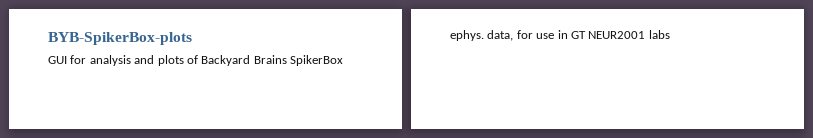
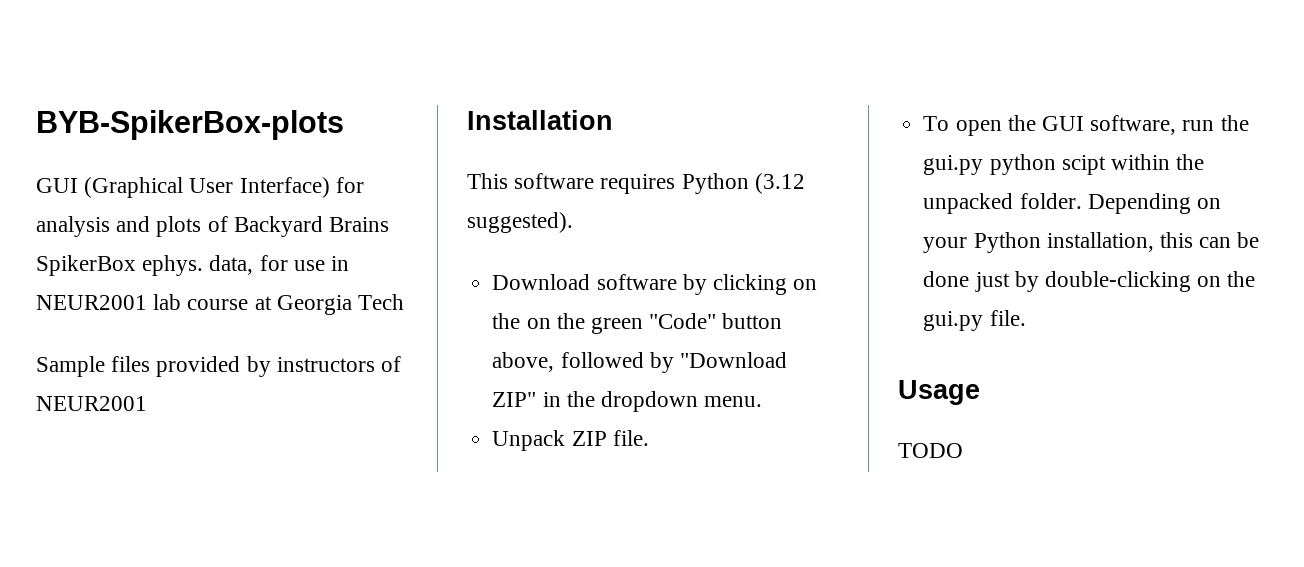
(67, 60) none -> [84,177,330,198] (Graphical User Interface)
[570,30,670,39] GT NEUR2001 labs -> [36,294,405,315] [36,356,402,377] [36,396,147,411] [467,110,613,130] [467,173,805,194] [467,212,573,233] [492,274,818,295] [492,313,783,334] [492,352,787,373] [492,391,763,412] [492,430,649,451] [923,115,1249,136] [923,154,1205,175] [923,193,1221,214] [923,232,1260,253] [923,271,1256,292] [923,310,1026,331] [898,380,980,405] [898,443,963,458] NEUR2001 lab course at Georgia Tech // Sample files provided by instructors of NEUR2001 // Installation // This software requires Python (3.12 suggested). // Download software by clicking on the on the green "Code" button above, followed by "Download ZIP" in the dropdown menu. // Unpack ZIP file. // To open the GUI software, run the gui.py python scipt within the unpacked folder. Depending on your Python installation, this can be done just by double-clicking on the gui.py file. // Usage // TODO

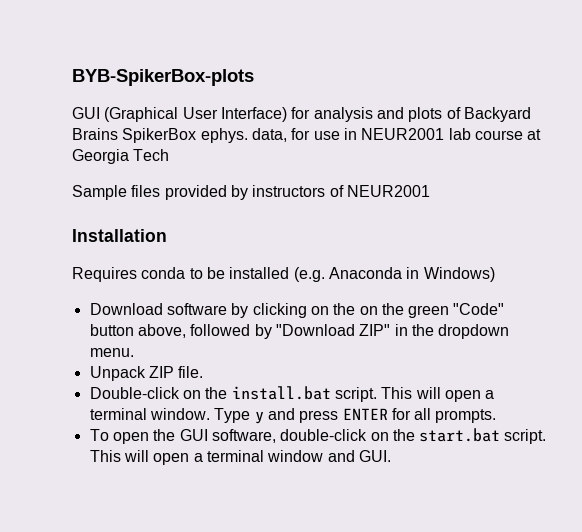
[467,173,805,194] [467,212,573,233] This software requires Python (3.12 suggested). -> [72,267,495,282] Requires conda to be installed (e.g. Anaconda in Windows)
(649, 438) none -> [89,386,495,402] [89,408,497,424] // Double-click on the install.bat script. This will open a terminal window. Type y and press ENTER for all prompts.
[1182,115,1249,131] [923,154,1205,175] [923,193,1221,214] [923,232,1260,253] [923,271,1256,292] [923,310,1026,331] [898,380,980,405] [898,443,963,458] run the gui.py python scipt within the unpacked folder. Depending on your Python installation, this can be done just by double-clicking on the gui.py file. // Usage // TODO -> [280,428,547,444] [89,450,391,465] double-click on the start.bat script. This will open a terminal window and GUI.

